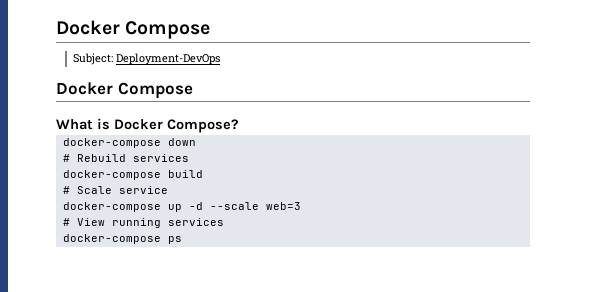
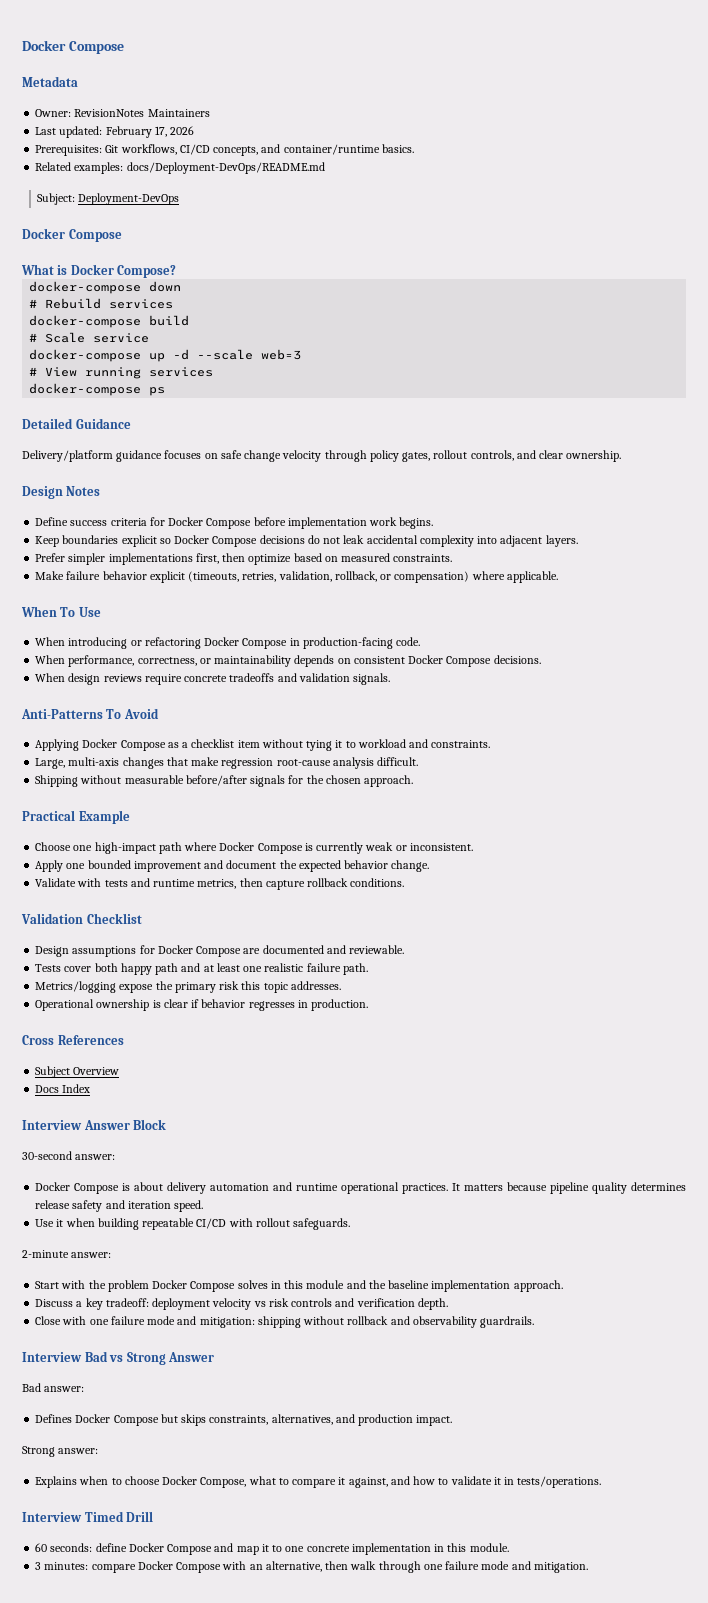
[56,20,211,39] Docker Compose -> [22,40,124,54] [22,76,78,87] [35,109,210,117] [35,126,195,138] [35,144,414,156] [35,162,325,174] Docker Compose // Metadata // Owner: RevisionNotes Maintainers // Last updated: February 17, 2026 // Prerequisites: Git workflows, CI/CD concepts, and container/runtime basics. // Related examples: docs/Deployment-DevOps/README.md
(182, 240) none -> [22,418,131,429] [22,450,622,462] [22,486,101,499] [35,517,434,529] [35,535,578,547] [35,553,453,565] [35,571,558,583] [21,606,101,617] [35,637,421,649] [35,655,541,667] [35,673,391,685] [21,708,159,719] [35,739,491,751] [35,757,419,769] [35,775,414,787] [22,810,130,824] [35,842,473,854] [35,860,430,872] [35,878,405,890] [21,913,142,924] [35,945,405,957] [35,963,368,975] [35,981,341,993] [35,999,369,1011] [22,1035,124,1045] [35,1066,120,1078] [35,1084,91,1093] [22,1119,167,1130] [22,1151,116,1160] [35,1182,686,1194] [35,1200,204,1212] [35,1218,351,1230] [22,1250,112,1258] [35,1280,563,1292] [35,1298,448,1310] [35,1316,535,1328] [22,1351,215,1365] [22,1383,85,1392] [35,1414,453,1426] [22,1446,99,1457] [35,1476,602,1488] [22,1511,154,1522] [35,1543,509,1555] [35,1561,588,1573] // Detailed Guidance // Delivery/platform guidance focuses on safe change velocity through policy gates, rollout controls, and clear ownership. // Design Notes // Define success criteria for Docker Compose before implementation work begins. // Keep boundaries explicit so Docker Compose decisions do not leak accidental complexity into adjacent layers. // Prefer simpler implementations first, then optimize based on measured constraints. // Make failure behavior explicit (timeouts, retries, validation, rollback, or compensation) where applicable. // When To Use // When introducing or refactoring Docker Compose in production-facing code. // When performance, correctness, or maintainability depends on consistent Docker Compose decisions. // When design reviews require concrete tradeoffs and validation signals. // Anti-Patterns To Avoid // Applying Docker Compose as a checklist item without tying it to workload and constraints. // Large, multi-axis changes that make regression root-cause analysis difficult. // Shipping without measurable before/after signals for the chosen approach. // Practical Example // Choose one high-impact path where Docker Compose is currently weak or inconsistent. // Apply one bounded improvement and document the expected behavior change. // Validate with tests and runtime metrics, then capture rollback conditions. // Validation Checklist // Design assumptions for Docker Compose are documented and reviewable. // Tests cover both happy path and at least one realistic failure path. // Metrics/logging expose the primary risk this topic addresses. // Operational ownership is clear if behavior regresses in production. // Cross References // Subject Overview // Docs Index // Interview Answer Block // 30-second answer: // Docker Compose is about delivery automation and runtime operational practices. It matters because pipeline quality determines release safety and iteration speed. // Use it when building repeatable CI/CD with rollout safeguards. // 2-minute answer: // Start with the problem Docker Compose solves in this module and the baseline implementation approach. // Discuss a key tradeoff: deployment velocity vs risk controls and verification depth. // Close with one failure mode and mitigation: shipping without rollback and observability guardrails. // Interview Bad vs Strong Answer // Bad answer: // Defines Docker Compose but skips constraints, alternatives, and production impact. // Strong answer: // Explains when to choose Docker Compose, what to compare it against, and how to validate it in tests/operations. // Interview Timed Drill // 60 seconds: define Docker Compose and map it to one concrete implementation in this module. // 3 minutes: compare Docker Compose with an alternative, then walk through one failure mode and mitigation.

